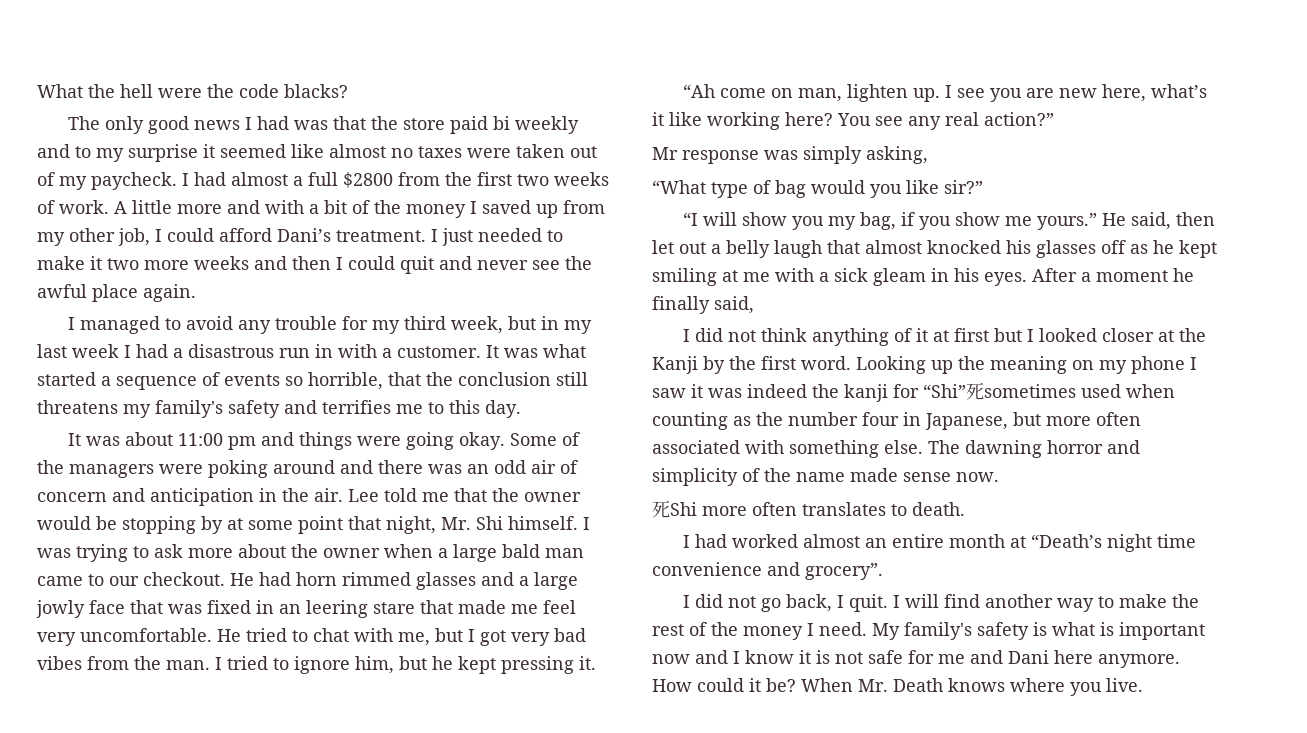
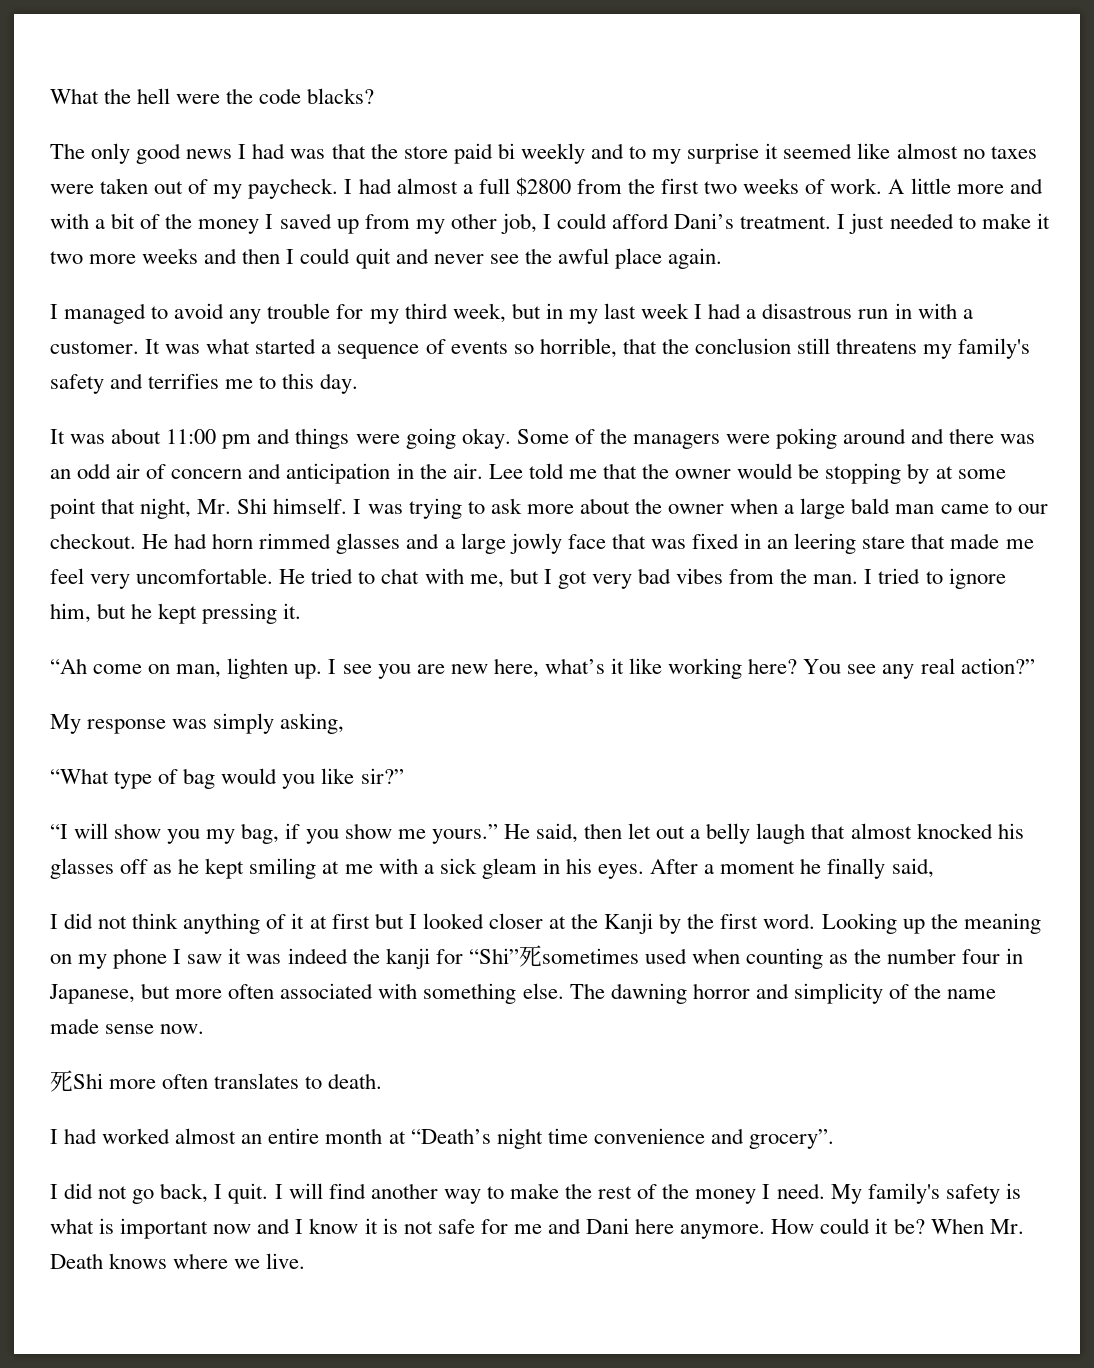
[652,147,678,160] Mr -> [50,714,81,734] My
[1070,682,1102,696] you -> [234,1259,261,1269] we

